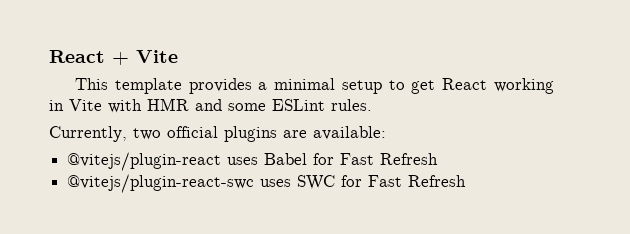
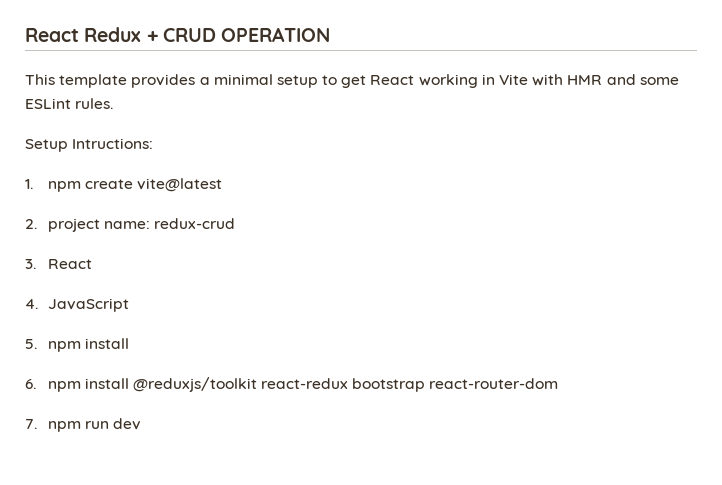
[49,50,178,65] React + Vite -> [25,27,331,42] React Redux + CRUD OPERATION
[49,126,386,142] [67,152,439,171] [67,174,467,193] Currently, two official plugins are available: // @vitejs/plugin-react uses Babel for Fast Refresh // @vitejs/plugin-react-swc uses SWC for Fast Refresh -> [25,138,154,152] [25,178,222,192] [25,218,235,232] [25,259,92,269] [25,298,129,312] [25,338,129,352] [25,377,559,392] [25,418,141,432] Setup Intructions: // 1. npm create vite@latest // 2. project name: redux-crud // 3. React // 4. JavaScript // 5. npm install // 6. npm install @reduxjs/toolkit react-redux bootstrap react-router-dom // 7. npm run dev

